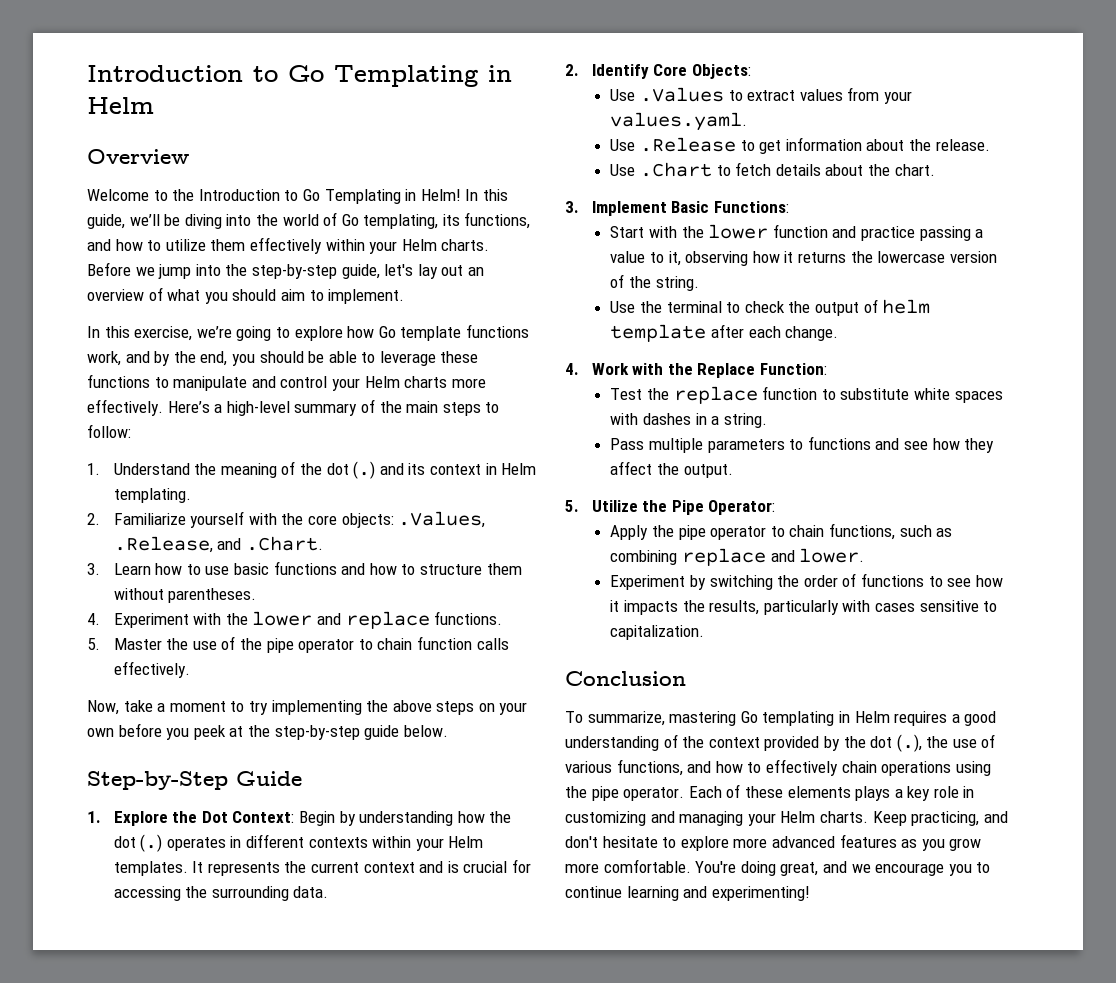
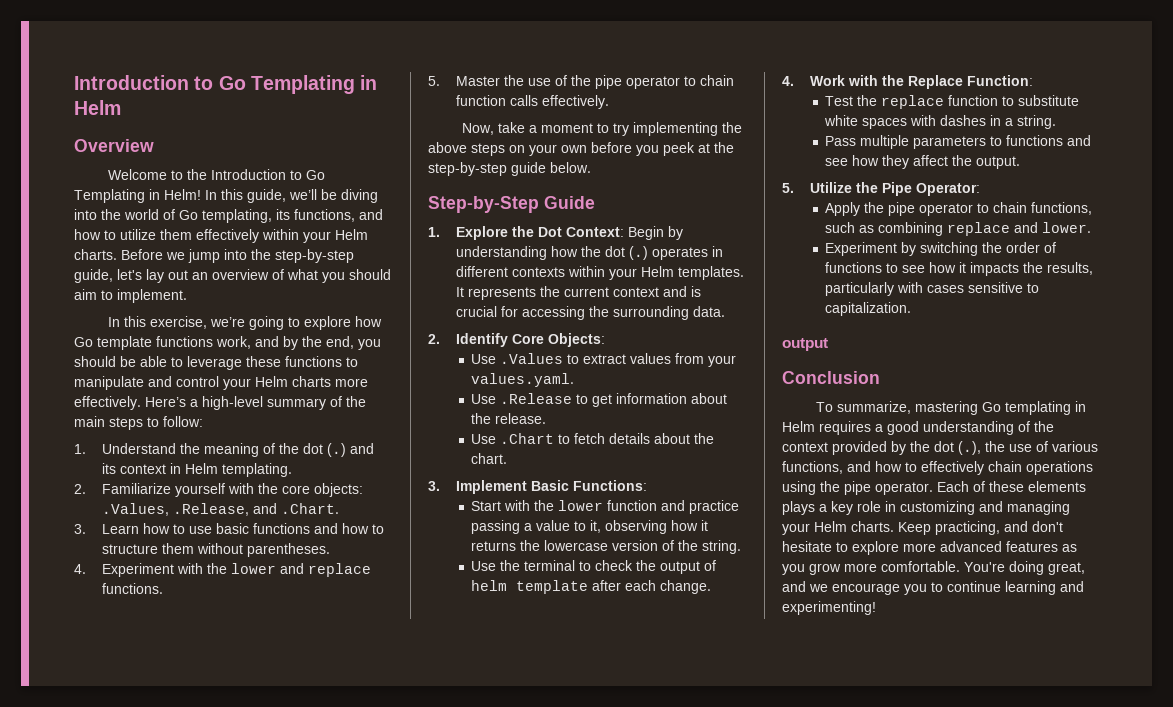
(705, 632) none -> [782,338,828,351] // output

